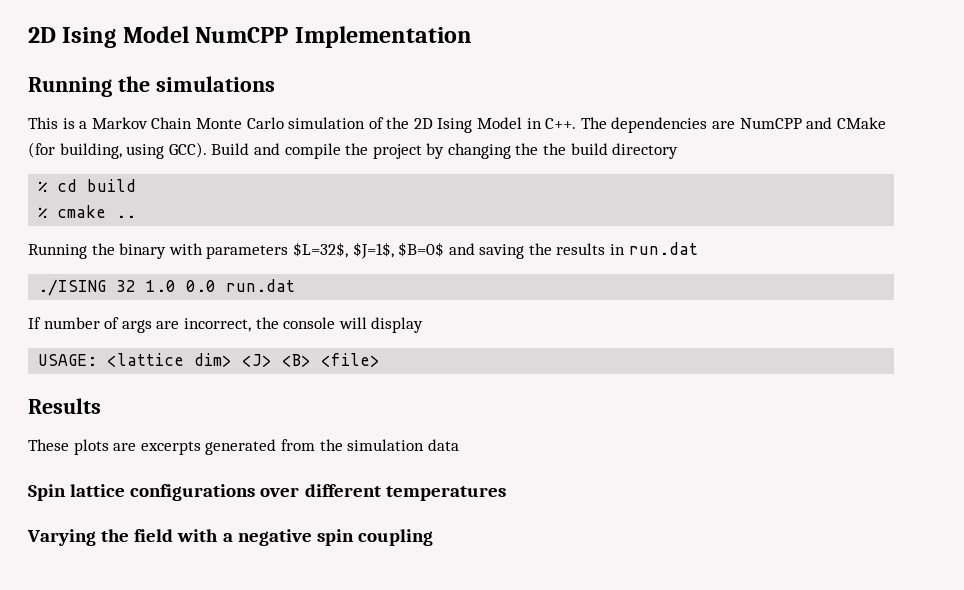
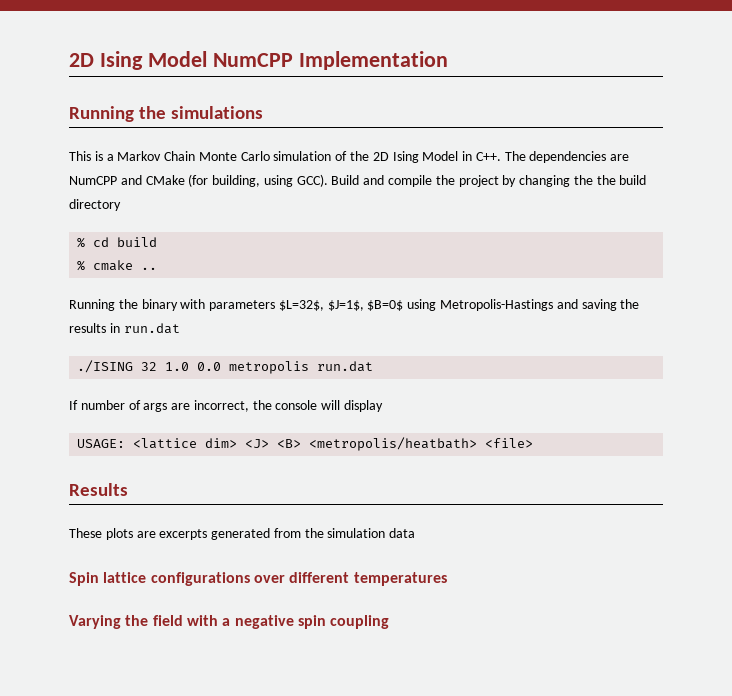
(445, 249) none -> [407,299,554,311] using Metropolis-Hastings
(217, 286) none -> [229,361,310,374] metropolis
(312, 360) none -> [309,437,478,451] <metropolis/heatbath>

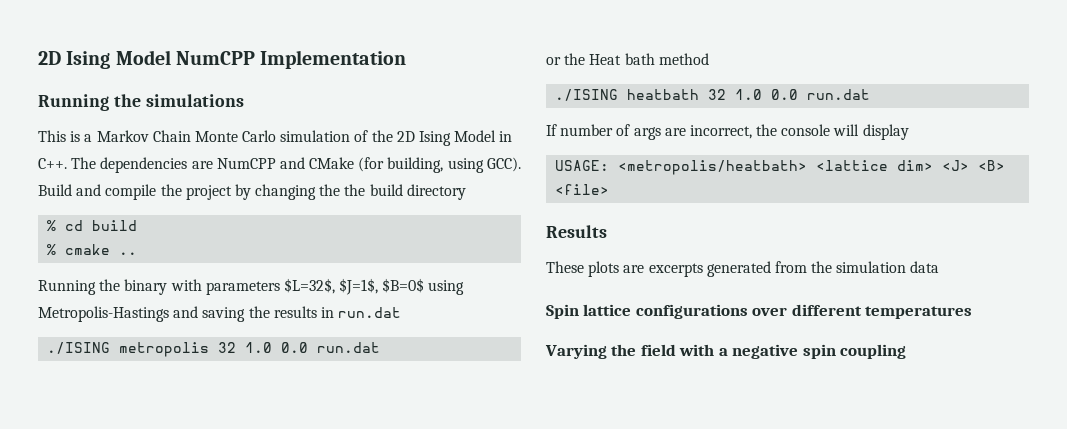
[141,361,310,374] 32 1.0 0.0 metropolis -> [119,342,381,357] [546,53,709,65] [555,89,799,101] metropolis 32 1.0 0.0 run.dat // or the Heat bath method // ./ISING heatbath 32 1.0 0.0
(126, 443) none -> [618,160,808,175] <metropolis/heatbath>
[309,437,478,451] <metropolis/heatbath> -> (1006, 165) none

